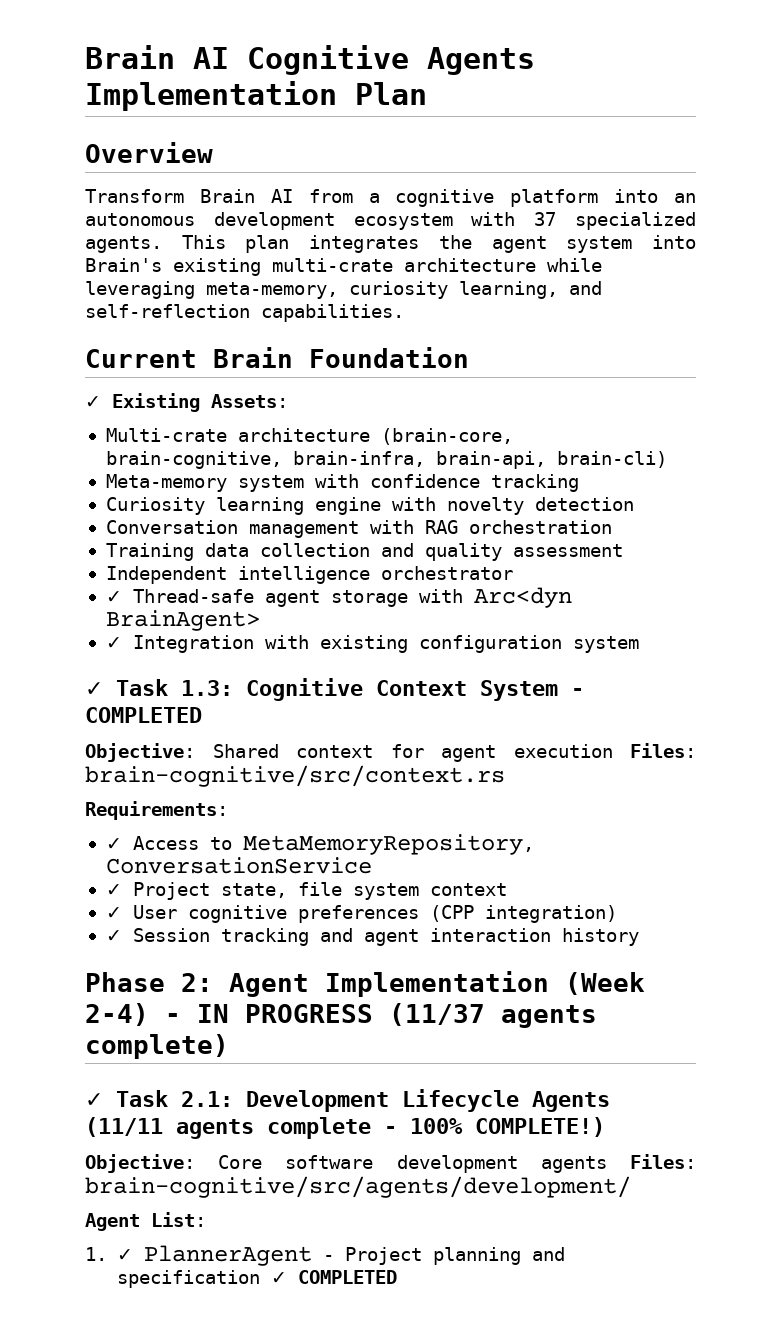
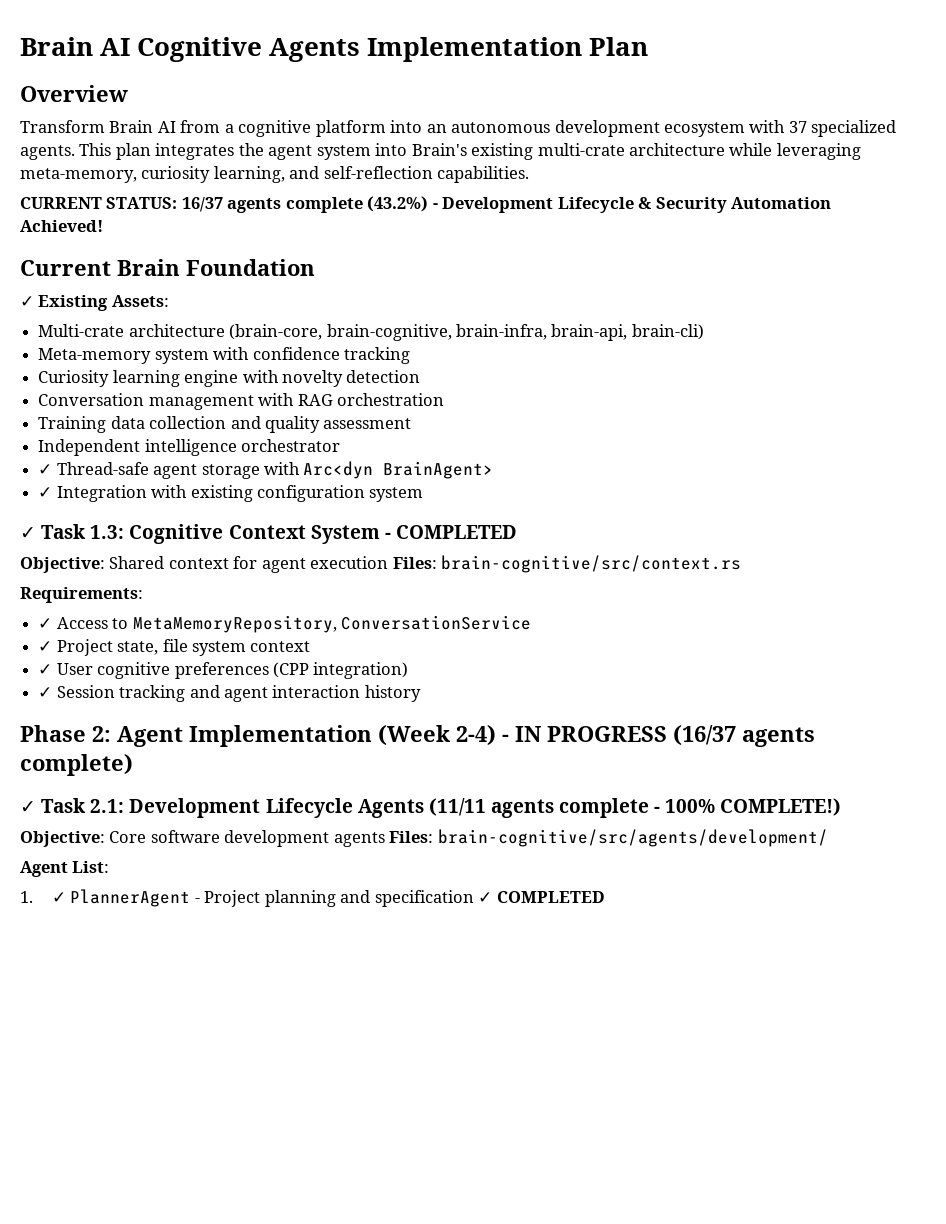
(404, 313) none -> [20,196,832,213] [20,220,103,232] // CURRENT STATUS: 16/37 agents complete (43.2%) - Development Lifecycle & Security Automation Achieved!
[389,1003,485,1026] (11/37 -> [673,725,736,746] (16/37

